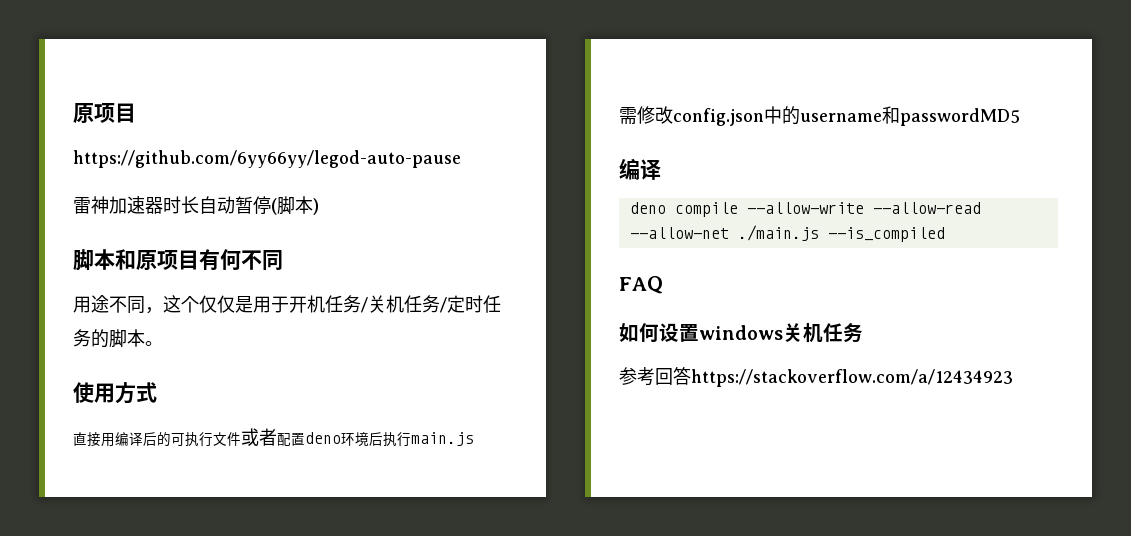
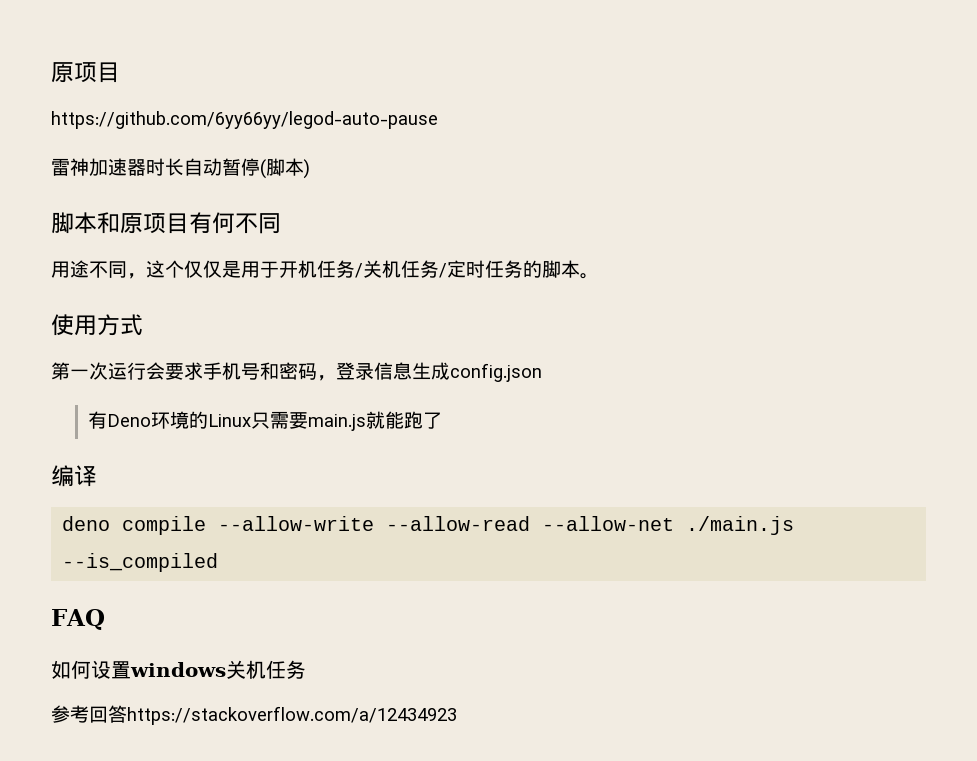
[73,428,474,447] [619,106,1020,126] 直接用编译后的可执行文件或者配置deno环境后执行main.js // 需修改config.json中的username和passwordMD5 -> [51,362,542,382] [87,411,442,431] 第一次运行会要求手机号和密码，登录信息生成config.json // 有Deno环境的Linux只需要main.js就能跑了

